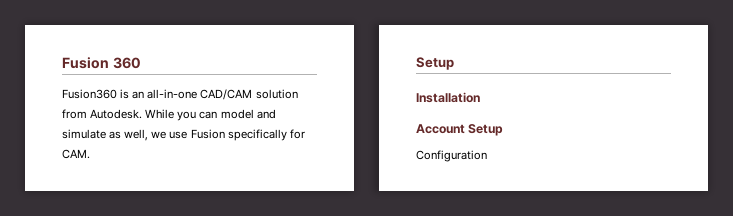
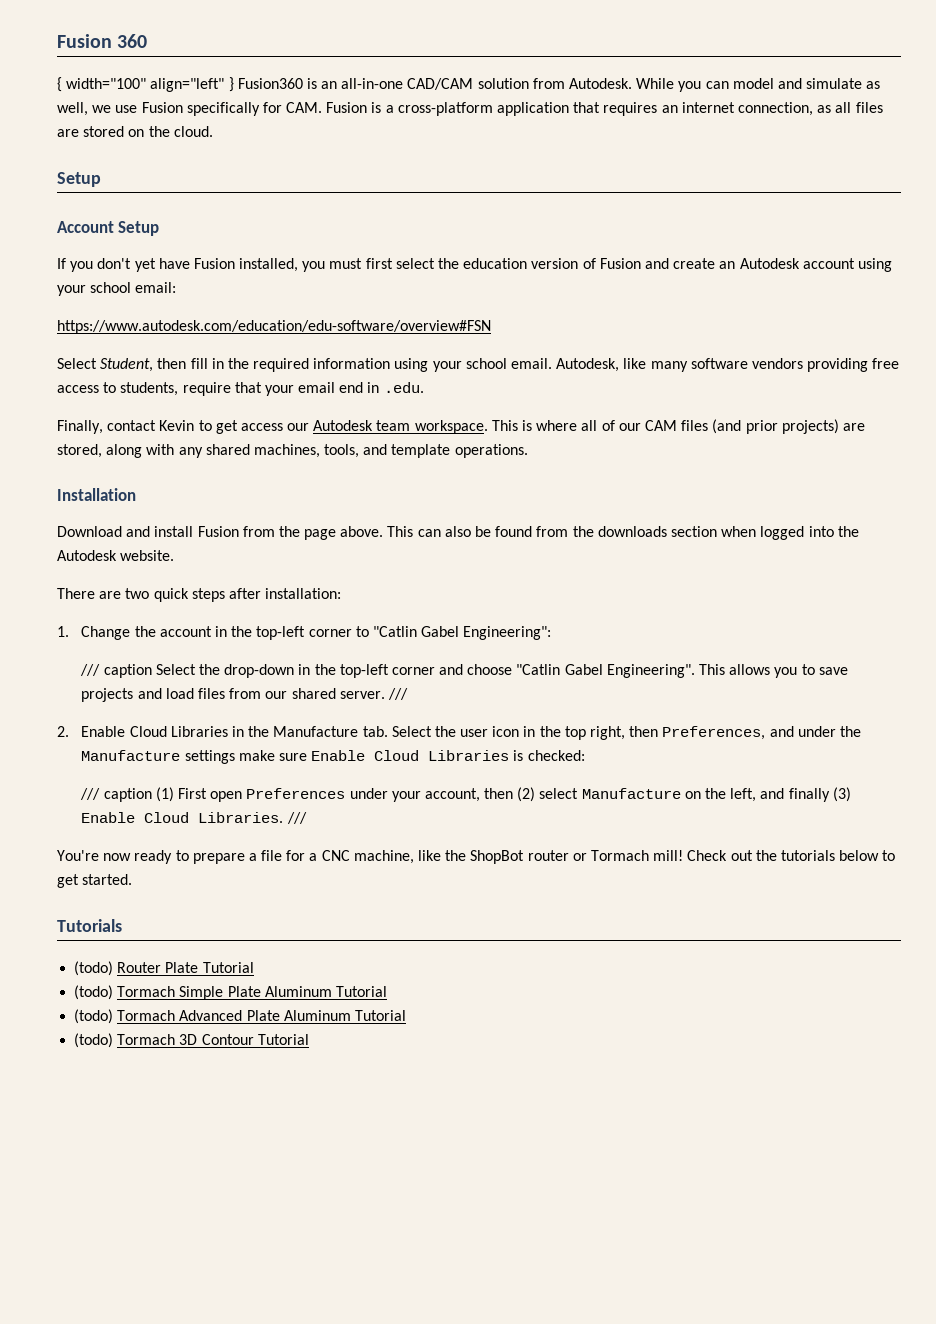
(141, 63) none -> [57,77,234,92] { width="100" align="left" }
[416,57,454,70] [416,92,480,103] // Setup // Installation -> [326,102,883,116] [57,126,213,137] [57,172,101,187] Fusion is a cross-platform application that requires an internet connection, as all files are stored on the cloud. // Setup
[416,150,487,162] Configuration -> [57,258,892,272] [57,282,177,296] [57,320,491,334] [57,358,900,372] [57,382,424,396] [57,419,865,434] [57,444,528,458] [57,488,136,501] [57,526,859,540] [57,550,175,561] [57,588,342,602] [57,626,552,640] [80,664,848,678] [81,688,408,702] [57,726,861,740] [81,750,585,764] [80,787,851,802] [81,812,307,824] [57,850,896,864] [57,874,133,888] [57,919,122,932] [74,961,254,976] [74,985,387,1000] [74,1009,406,1024] [74,1033,309,1048] If you don't yet have Fusion installed, you must first select the education version of Fusion and create an Autodesk account using your school email: // https://www.autodesk.com/education/edu-software/overview#FSN // Select Student, then fill in the required information using your school email. Autodesk, like many software vendors providing free access to students, require that your email end in .edu. // Finally, contact Kevin to get access our Autodesk team workspace. This is where all of our CAM files (and prior projects) are stored, along with any shared machines, tools, and template operations. // Installation // Download and install Fusion from the page above. This can also be found from the downloads section when logged into the Autodesk website. // There are two quick steps after installation: // 1. Change the account in the top-left corner to "Catlin Gabel Engineering": // /// caption Select the drop-down in the top-left corner and choose "Catlin Gabel Engineering". This allows you to save projects and load files from our shared server. /// // 2. Enable Cloud Libraries in the Manufacture tab. Select the user icon in the top right, then Preferences, and under the Manufacture settings make sure Enable Cloud Libraries is checked: // /// caption (1) First open Preferences under your account, then (2) select Manufacture on the left, and finally (3) Enable Cloud Libraries. /// // You're now ready to prepare a file for a CNC machine, like the ShopBot router or Tormach mill! Check out the tutorials below to get started. // Tutorials // (todo) Router Plate Tutorial // (todo) Tormach Simple Plate Aluminum Tutorial // (todo) Tormach Advanced Plate Aluminum Tutorial // (todo) Tormach 3D Contour Tutorial

